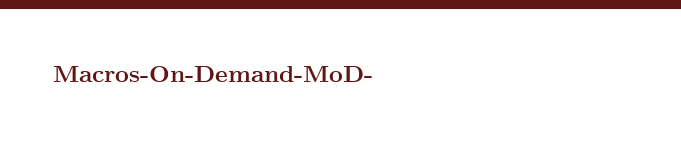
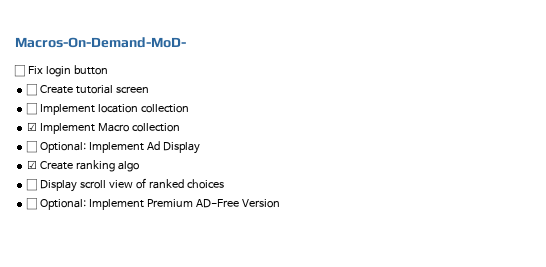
(373, 74) none -> [14,65,108,77] [26,84,150,96] [26,103,190,115] [27,122,181,134] [26,141,200,154] [27,160,140,172] [26,178,224,192] [26,198,280,210] // ☐ Fix login button // ☐ Create tutorial screen // ☐ Implement location collection // ☑ Implement Macro collection // ☐ Optional: Implement Ad Display // ☑ Create ranking algo // ☐ Display scroll view of ranked choices // ☐ Optional: Implement Premium AD-Free Version

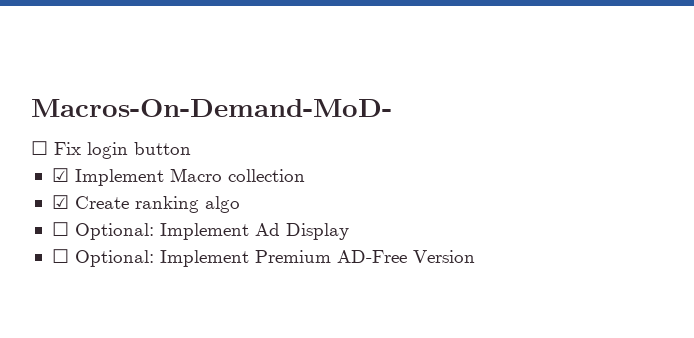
[26,84,150,96] [26,103,190,115] // ☐ Create tutorial screen // ☐ Implement location collection -> (191, 148) none
(181, 127) none -> [51,195,240,213] // ☑ Create ranking algo
[27,160,140,172] [26,178,224,192] // ☑ Create ranking algo // ☐ Display scroll view of ranked choices -> (349, 231) none

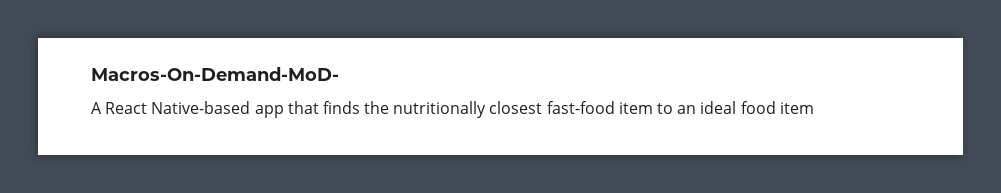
[31,141,191,159] [51,168,305,186] [51,195,240,213] [51,222,349,240] [51,249,475,267] ☐ Fix login button // ☑ Implement Macro collection // ☑ Create ranking algo // ☐ Optional: Implement Ad Display // ☐ Optional: Implement Premium AD-Free Version -> [91,101,814,118] A React Native-based app that finds the nutritionally closest fast-food item to an ideal food item

